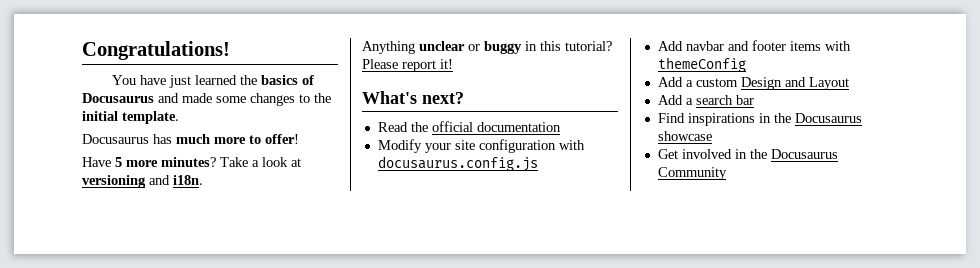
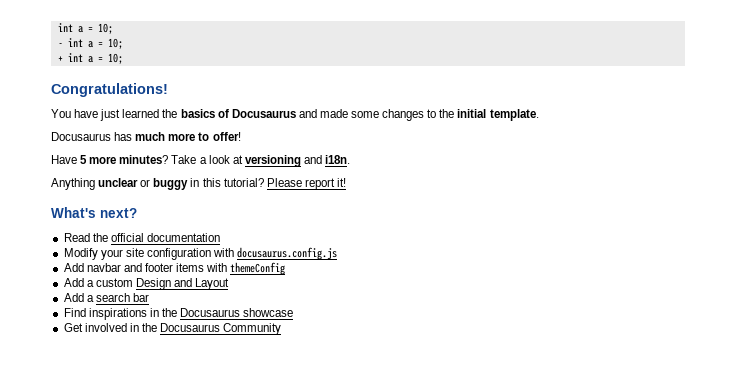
(82, 50) none -> [57,23,113,34] [57,38,123,49] [57,53,123,64] int a = 10; // - int a = 10; // + int a = 10; //

